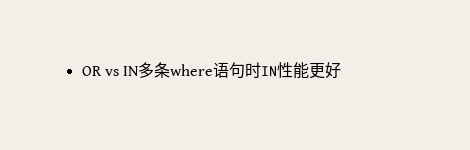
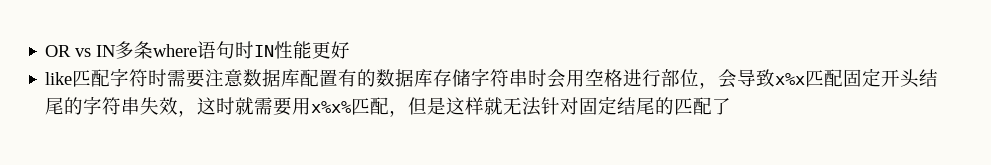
(342, 70) none -> [45,68,939,89] [45,96,732,117] // like匹配字符时需要注意数据库配置有的数据库存储字符串时会用空格进行部位，会导致x%x匹配固定开头结尾的字符串失效，这时就需要用x%x%匹配，但是这样就无法针对固定结尾的匹配了

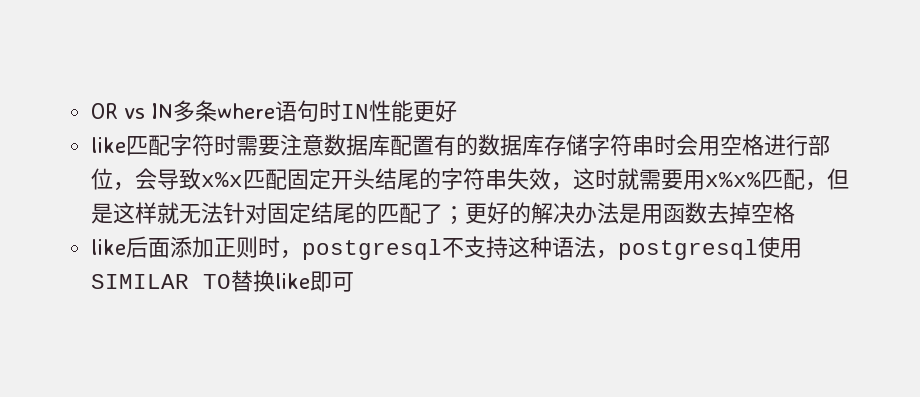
(732, 106) none -> [443,202,796,225] [91,236,803,260] [91,270,355,292] ；更好的解决办法是用函数去掉空格 // like后面添加正则时，postgresql不支持这种语法，postgresql使用SIMILAR TO替换like即可

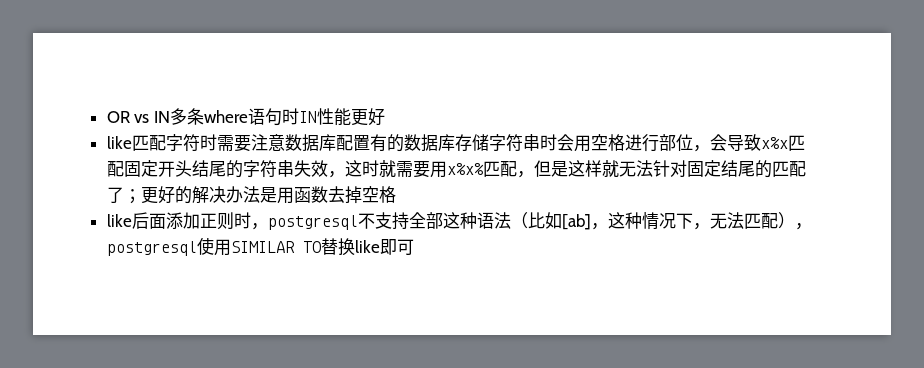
(509, 247) none -> [408,212,443,229] 全部
(597, 247) none -> [510,212,795,230] （比如[ab]，这种情况下，无法匹配）

